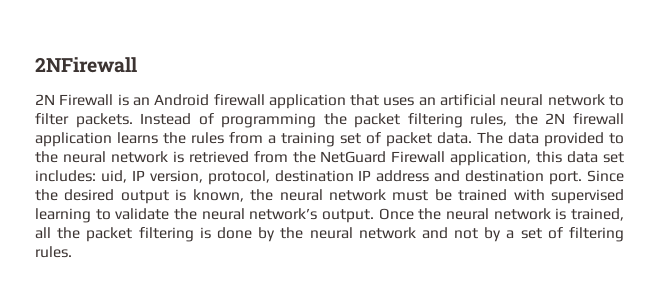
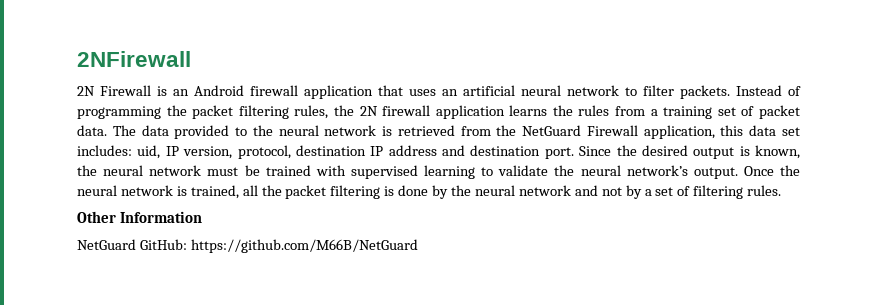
(72, 252) none -> [77,211,202,223] [77,239,418,253] // Other Information // NetGuard GitHub: https://github.com/M66B/NetGuard

